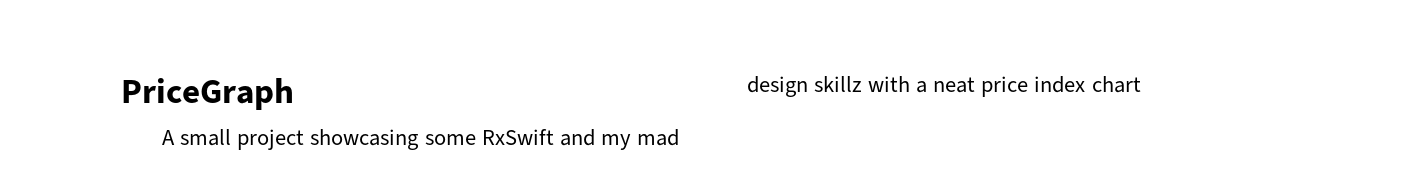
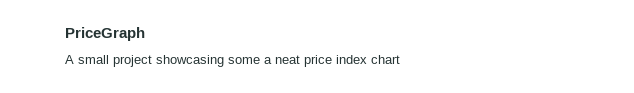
[481,129,679,150] [747,76,911,97] RxSwift and my mad design skillz with -> (260, 60) none

